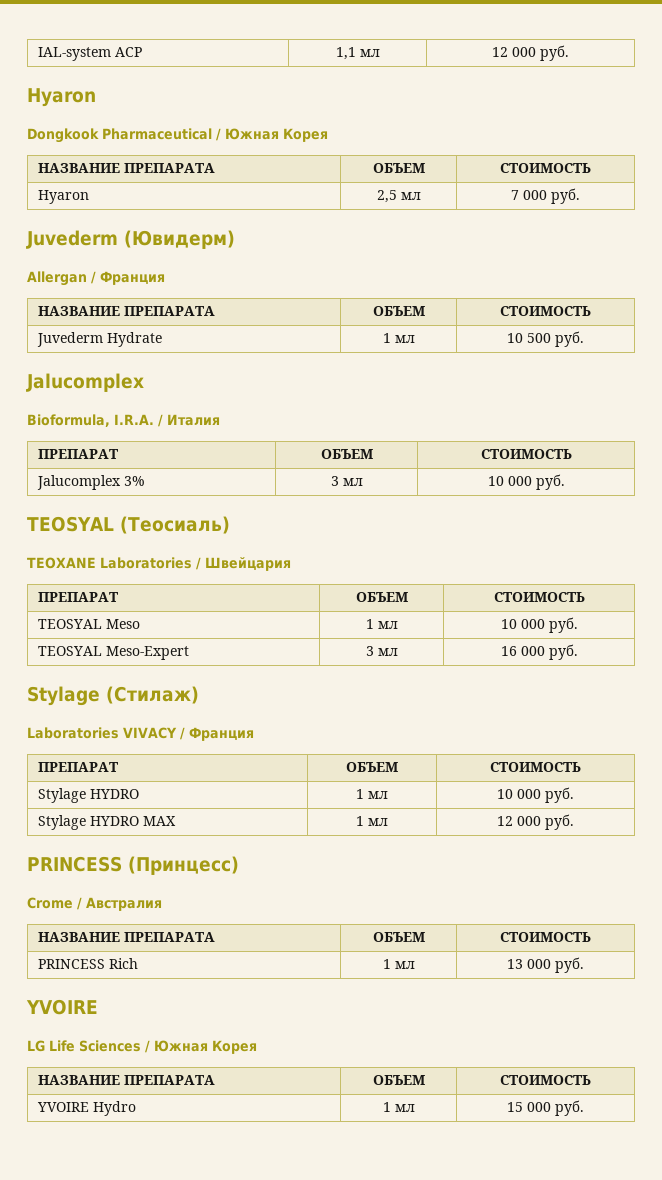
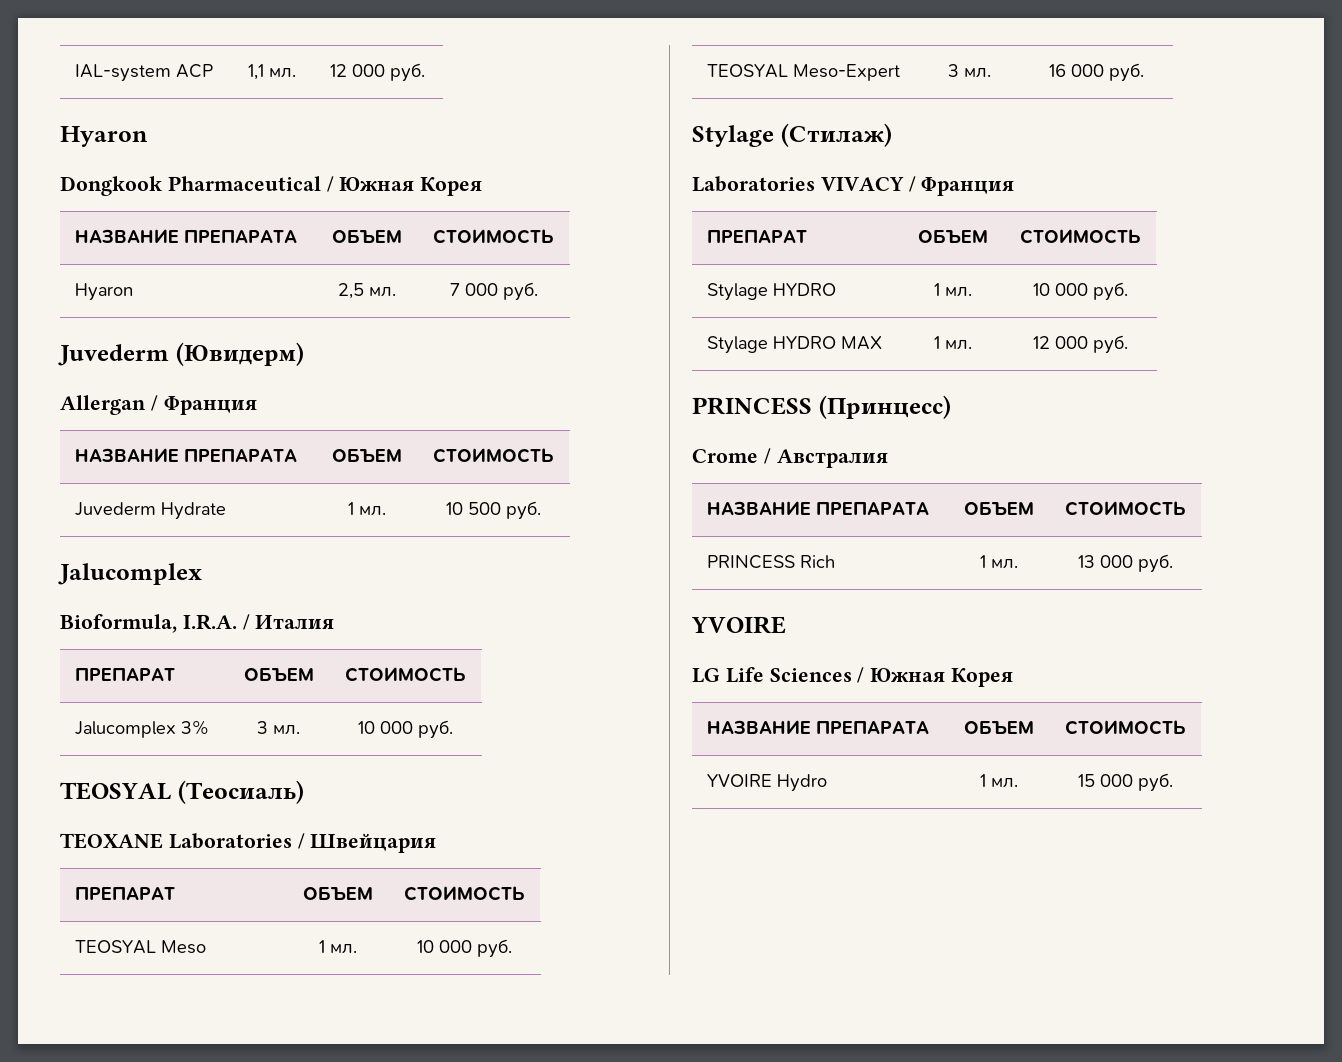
[359,49,380,57] мл -> [269,68,296,78] мл.
[400,192,421,200] мл -> [368,287,396,297] мл.
[394,335,415,343] мл -> [358,506,386,516] мл.
[342,478,363,486] мл -> [273,725,300,735] мл.
[377,621,398,629] мл -> [329,944,357,954] мл.
[377,648,398,656] мл -> [964,68,991,78] мл.
[368,791,388,799] мл -> [944,287,972,297] мл.
[368,818,388,826] мл -> [944,340,972,350] мл.
[394,961,415,969] мл -> [990,559,1018,569] мл.
[394,1104,415,1112] мл -> [990,778,1018,788] мл.

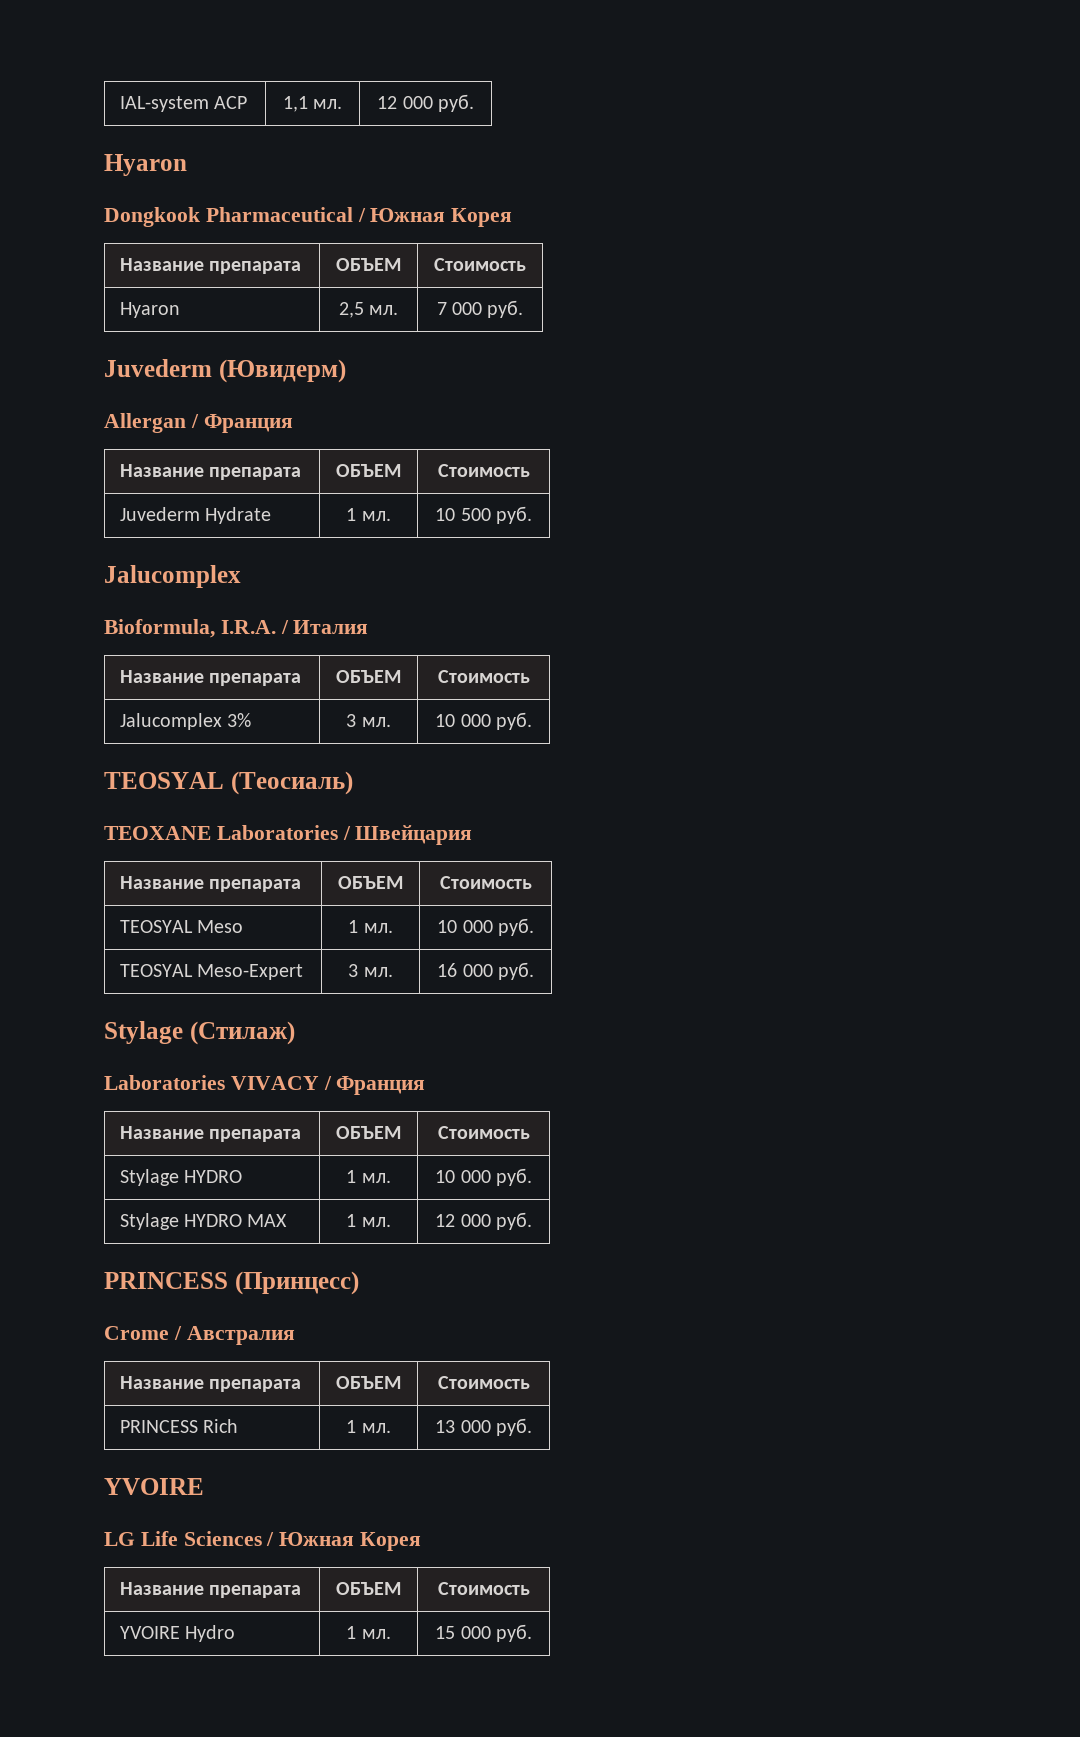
[75,229,298,243] [331,230,402,243] [433,229,554,244] НАЗВАНИЕ ПРЕПАРАТА | ОБЪЕМ | СТОИМОСТЬ -> [119,258,302,274] [336,258,401,271] [434,258,526,271] Название препарата | ОБЪЕМ | Стоимость
[75,448,298,462] [331,449,402,462] [433,448,554,463] НАЗВАНИЕ ПРЕПАРАТА | ОБЪЕМ | СТОИМОСТЬ -> [119,464,302,480] [336,464,401,477] [437,464,530,477] Название препарата | ОБЪЕМ | Стоимость
[75,668,176,681] [243,668,314,681] [345,667,466,682] ПРЕПАРАТ | ОБЪЕМ | СТОИМОСТЬ -> [119,670,302,686] [336,670,401,683] [437,670,530,683] Название препарата | ОБЪЕМ | Стоимость
[75,887,176,900] [302,887,373,900] [404,886,525,901] ПРЕПАРАТ | ОБЪЕМ | СТОИМОСТЬ -> [119,876,302,892] [338,876,403,889] [439,876,532,889] Название препарата | ОБЪЕМ | Стоимость
[707,230,808,243] [917,230,988,243] [1019,229,1141,244] ПРЕПАРАТ | ОБЪЕМ | СТОИМОСТЬ -> [119,1126,302,1142] [336,1126,401,1139] [437,1126,530,1139] Название препарата | ОБЪЕМ | Стоимость
[707,501,930,515] [963,502,1034,515] [1065,501,1186,516] НАЗВАНИЕ ПРЕПАРАТА | ОБЪЕМ | СТОИМОСТЬ -> [119,1376,302,1392] [336,1376,401,1389] [437,1376,530,1389] Название препарата | ОБЪЕМ | Стоимость
[707,720,930,734] [963,721,1034,734] [1065,720,1186,735] НАЗВАНИЕ ПРЕПАРАТА | ОБЪЕМ | СТОИМОСТЬ -> [119,1582,302,1598] [336,1582,401,1595] [437,1582,530,1595] Название препарата | ОБЪЕМ | Стоимость

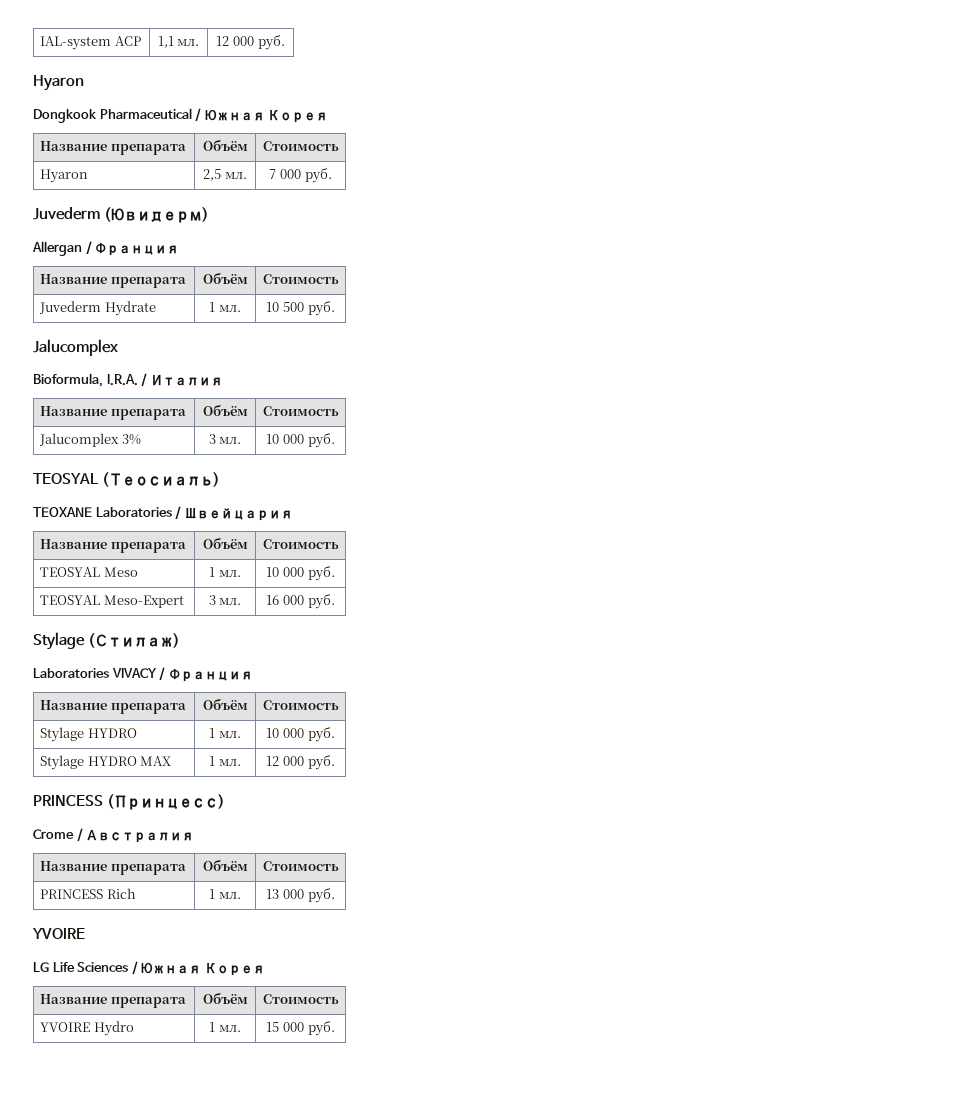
[336,258,401,271] ОБЪЕМ -> [202,139,248,151] Объём
[336,464,401,477] ОБЪЕМ -> [202,272,248,284] Объём
[336,670,401,683] ОБЪЕМ -> [202,404,248,416] Объём
[338,876,403,889] ОБЪЕМ -> [202,537,248,549] Объём
[336,1126,401,1139] ОБЪЕМ -> [202,698,248,710] Объём
[336,1376,401,1389] ОБЪЕМ -> [202,859,248,871] Объём
[336,1582,401,1595] ОБЪЕМ -> [202,992,248,1004] Объём

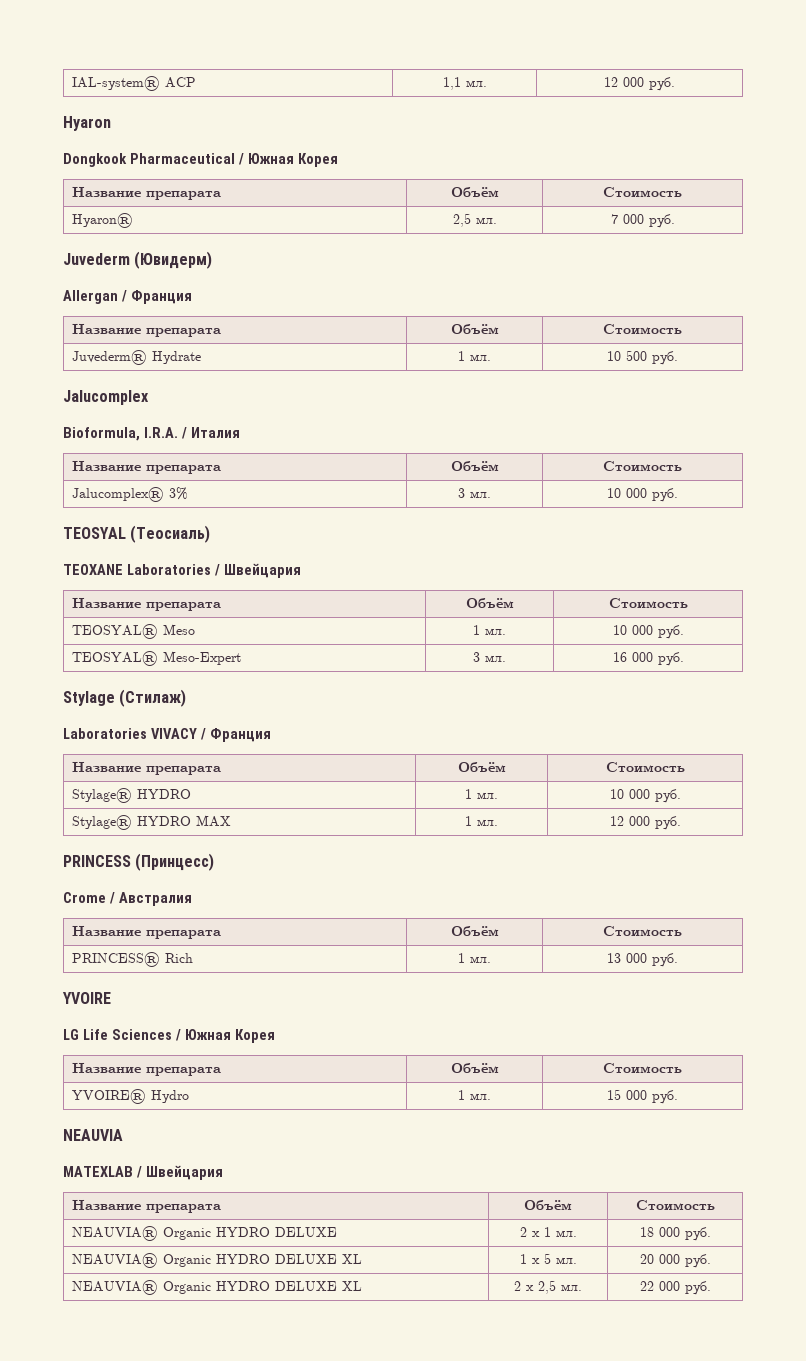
[40,36,112,50] IAL-system -> [71,76,160,91] IAL-system®
[40,169,89,183] Hyaron -> [71,213,133,228] Hyaron®
[39,301,102,314] Juvederm -> [71,350,147,365] Juvederm®
[39,433,120,447] Jalucomplex -> [71,487,164,502] Jalucomplex®
[40,567,101,577] TEOSYAL -> [71,624,158,639] TEOSYAL®
[40,595,101,605] TEOSYAL -> [71,651,158,666] TEOSYAL®
[40,727,85,742] Stylage -> [71,788,132,803] Stylage®
[40,755,85,770] Stylage -> [71,815,132,830] Stylage®
[40,889,104,899] PRINCESS -> [71,952,160,967] PRINCESS®
[40,1022,91,1032] YVOIRE -> [71,1089,146,1104] YVOIRE®
(335, 1028) none -> [63,1129,123,1141] [63,1165,223,1180] [71,1199,221,1213] [524,1200,572,1210] [635,1200,715,1210] [71,1226,337,1241] [519,1227,577,1237] [639,1227,711,1241] [71,1253,362,1268] [519,1253,577,1264] [639,1254,711,1268] [71,1280,362,1295] [514,1280,582,1294] [639,1281,711,1295] // NEAUVIA // MATEXLAB / Швейцария // Название препарата | Объём | Стоимость // NEAUVIA® Organic HYDRO DELUXE | 2 x 1 мл. | 18 000 руб. // NEAUVIA® Organic HYDRO DELUXE XL | 1 x 5 мл. | 20 000 руб. // NEAUVIA® Organic HYDRO DELUXE XL | 2 x 2,5 мл. | 22 000 руб.

